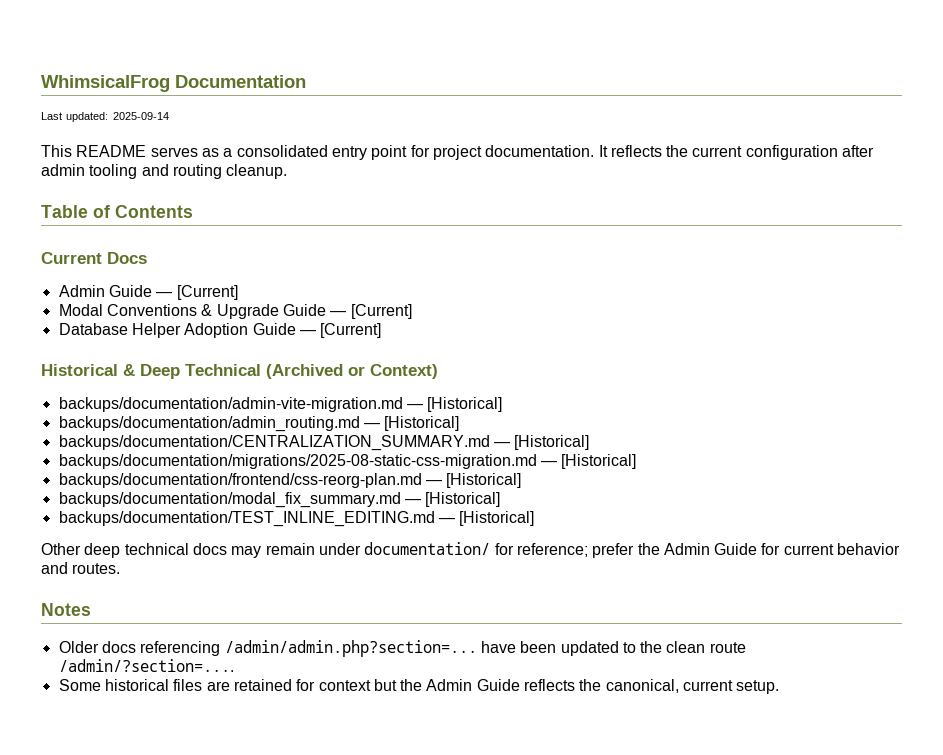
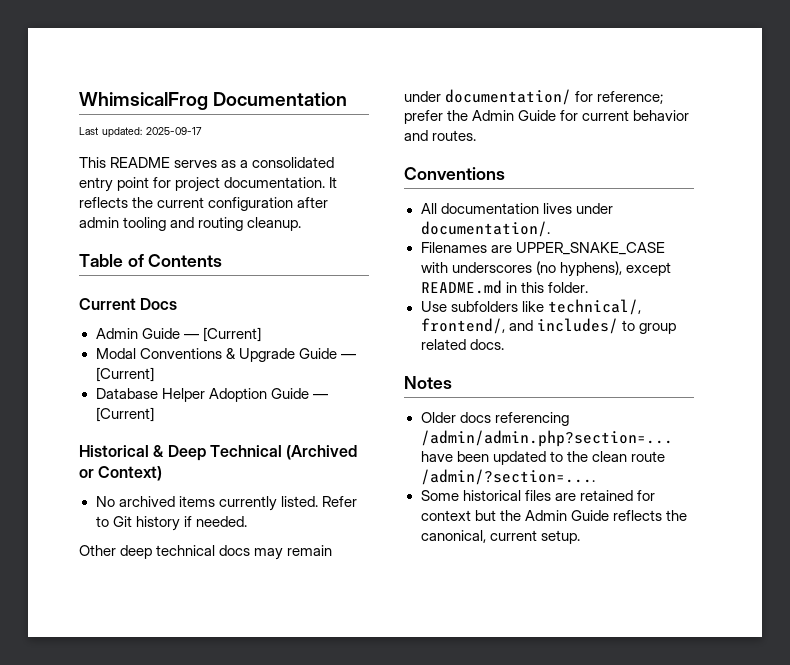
[112,112,169,120] 2025-09-14 -> [146,127,203,135] 2025-09-17
[58,397,503,412] [58,416,460,432] [58,435,590,451] [58,454,637,469] [58,473,522,488] [58,492,501,508] [58,511,535,527] backups/documentation/admin-vite-migration.md — [Historical] // backups/documentation/admin_routing.md — [Historical] // backups/documentation/CENTRALIZATION_SUMMARY.md — [Historical] // backups/documentation/migrations/2025-08-static-css-migration.md — [Historical] // backups/documentation/frontend/css-reorg-plan.md — [Historical] // backups/documentation/modal_fix_summary.md — [Historical] // backups/documentation/TEST_INLINE_EDITING.md — [Historical] -> [95,496,357,511] [95,516,247,531] No archived items currently listed. Refer to Git history if needed.
(121, 568) none -> [404,167,505,180] [420,203,613,214] [420,221,550,237] [420,242,665,255] [420,261,671,277] [420,280,588,294] [420,299,641,315] [420,318,676,334] [420,339,504,350] // Conventions // All documentation lives under documentation/. // Filenames are UPPER_SNAKE_CASE with underscores (no hyphens), except README.md in this folder. // Use subfolders like technical/, frontend/, and includes/ to group related docs.

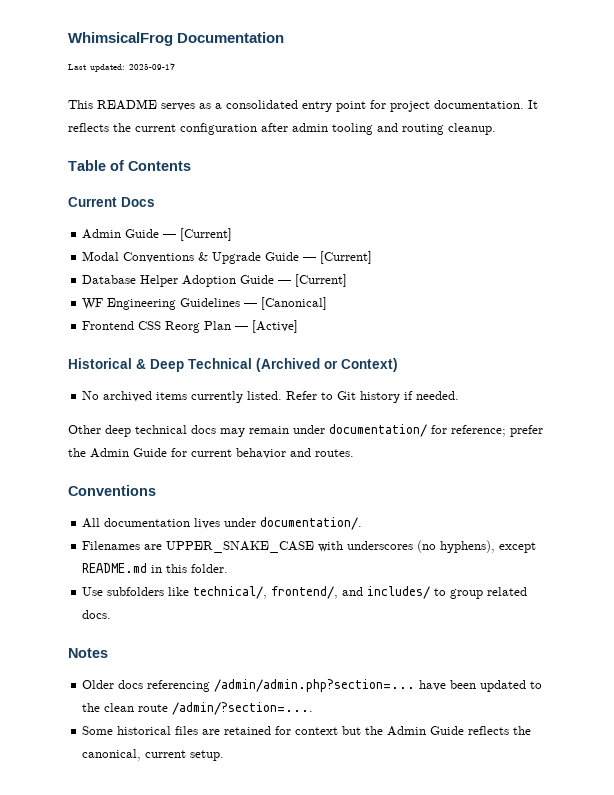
(154, 414) none -> [82,297,328,310] [82,320,299,333] // WF Engineering Guidelines — [Canonical] // Frontend CSS Reorg Plan — [Active]

